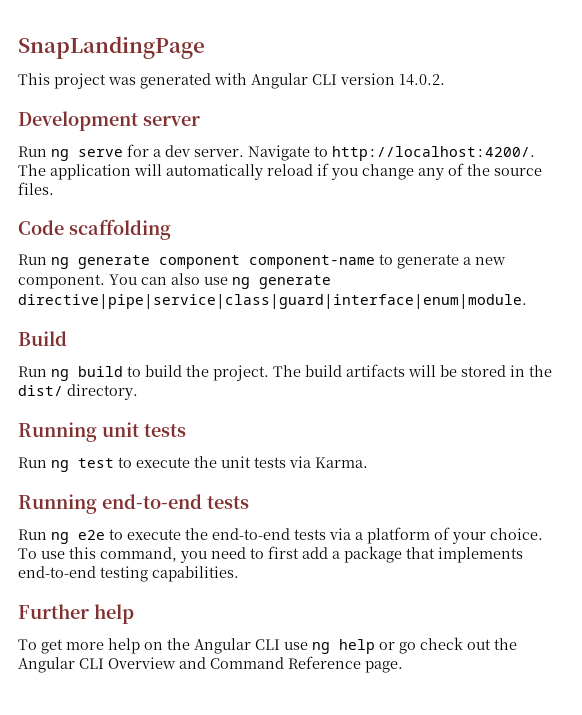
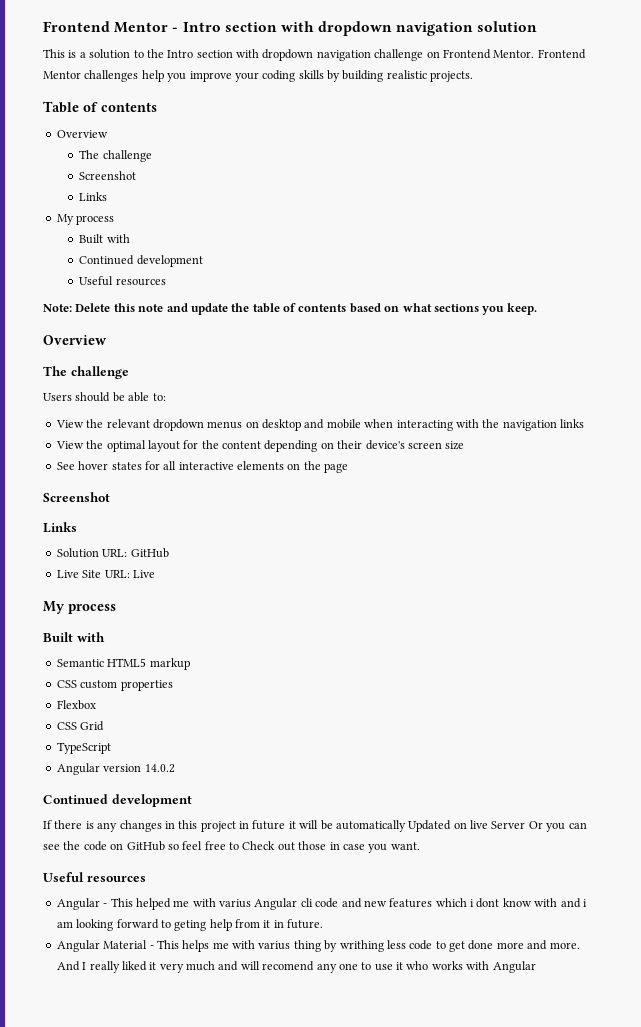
[18,36,205,59] [18,73,445,89] [18,111,200,131] [18,144,535,161] [18,163,542,180] [18,182,54,195] [18,219,171,240] [18,254,506,269] [18,273,331,289] [18,294,527,309] [18,331,67,346] [18,364,552,381] [18,384,138,400] [18,422,186,442] [18,456,368,472] [18,494,249,514] [18,527,543,544] [18,546,523,563] [18,566,239,582] [18,604,134,624] [18,637,517,654] [18,656,403,673] SnapLandingPage // This project was generated with Angular CLI version 14.0.2. // Development server // Run ng serve for a dev server. Navigate to http://localhost:4200/. The application will automatically reload if you change any of the source files. // Code scaffolding // Run ng generate component component-name to generate a new component. You can also use ng generate directive|pipe|service|class|guard|interface|enum|module. // Build // Run ng build to build the project. The build artifacts will be stored in the dist/ directory. // Running unit tests // Run ng test to execute the unit tests via Karma. // Running end-to-end tests // Run ng e2e to execute the end-to-end tests via a platform of your choice. To use this command, you need to first add a package that implements end-to-end testing capabilities. // Further help // To get more help on the Angular CLI use ng help or go check out the Angular CLI Overview and Command Reference page. -> [43,21,538,36] [43,49,586,61] [43,70,474,82] [43,101,157,113] [56,130,108,138] [79,150,152,162] [79,171,137,180] [79,192,108,201] [56,214,115,225] [79,234,130,244] [79,255,203,267] [79,276,166,286] [43,303,537,315] [43,335,107,345] [43,366,129,379] [43,392,166,402] [55,419,584,431] [55,440,465,452] [56,461,349,473] [43,492,110,502] [43,522,77,533] [56,548,169,558] [56,570,155,578] [43,601,116,614] [43,632,105,642] [56,658,190,670] [56,680,173,691] [56,700,96,710] [56,721,105,731] [56,742,111,754] [56,763,175,775] [43,794,192,807] [43,820,587,832] [43,841,420,853] [43,872,146,882] [56,898,587,910] [56,919,324,931] [56,940,580,952] [56,961,536,973] Frontend Mentor - Intro section with dropdown navigation solution // This is a solution to the Intro section with dropdown navigation challenge on Frontend Mentor. Frontend Mentor challenges help you improve your coding skills by building realistic projects. // Table of contents // Overview // The challenge // Screenshot // Links // My process // Built with // Continued development // Useful resources // Note: Delete this note and update the table of contents based on what sections you keep. // Overview // The challenge // Users should be able to: // View the relevant dropdown menus on desktop and mobile when interacting with the navigation links // View the optimal layout for the content depending on their device's screen size // See hover states for all interactive elements on the page // Screenshot // Links // Solution URL: GitHub // Live Site URL: Live // My process // Built with // Semantic HTML5 markup // CSS custom properties // Flexbox // CSS Grid // TypeScript // Angular version 14.0.2 // Continued development // If there is any changes in this project in future it will be automatically Updated on live Server Or you can see the code on GitHub so feel free to Check out those in case you want. // Useful resources // Angular - This helped me with varius Angular cli code and new features which i dont know with and i am looking forward to geting help from it in future. // Angular Material - This helps me with varius thing by writhing less code to get done more and more. And I really liked it very much and will recomend any one to use it who works with Angular

